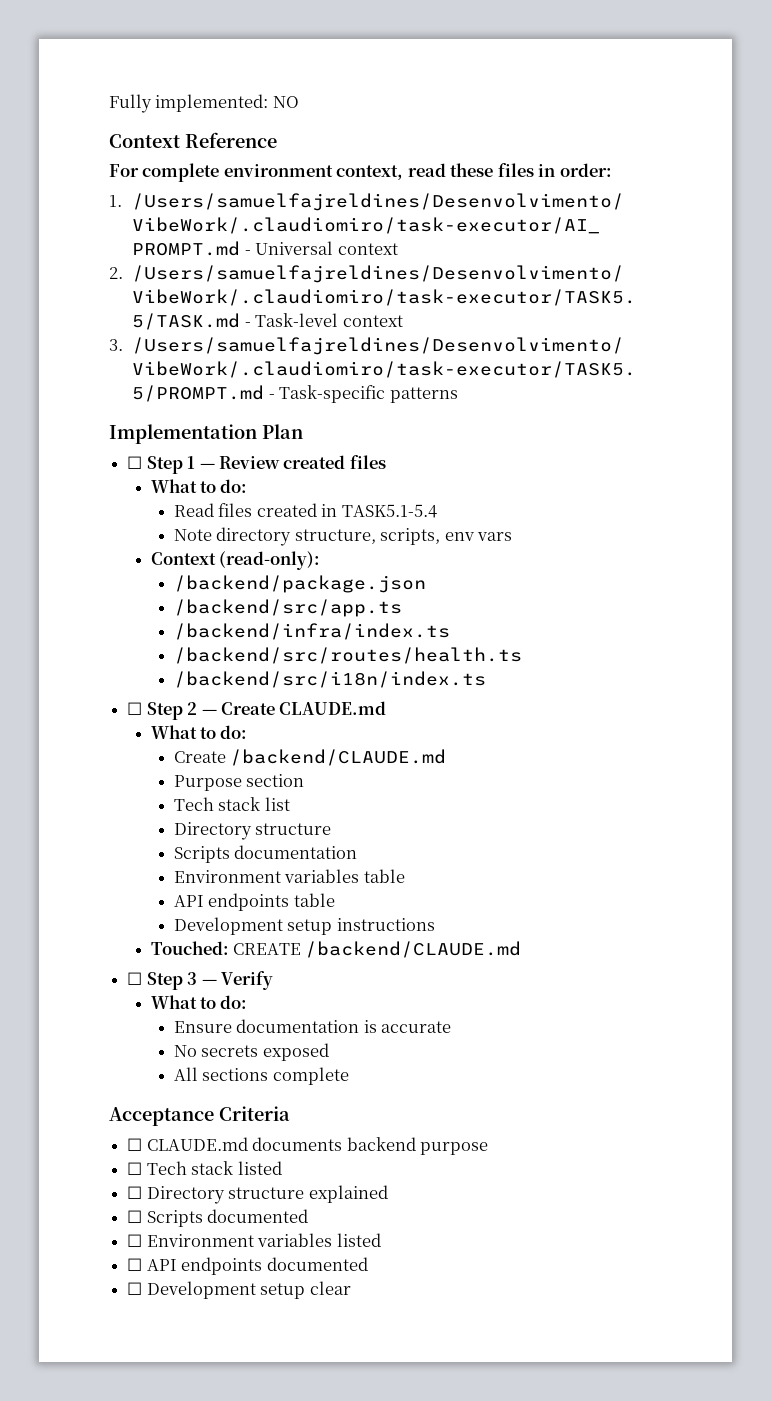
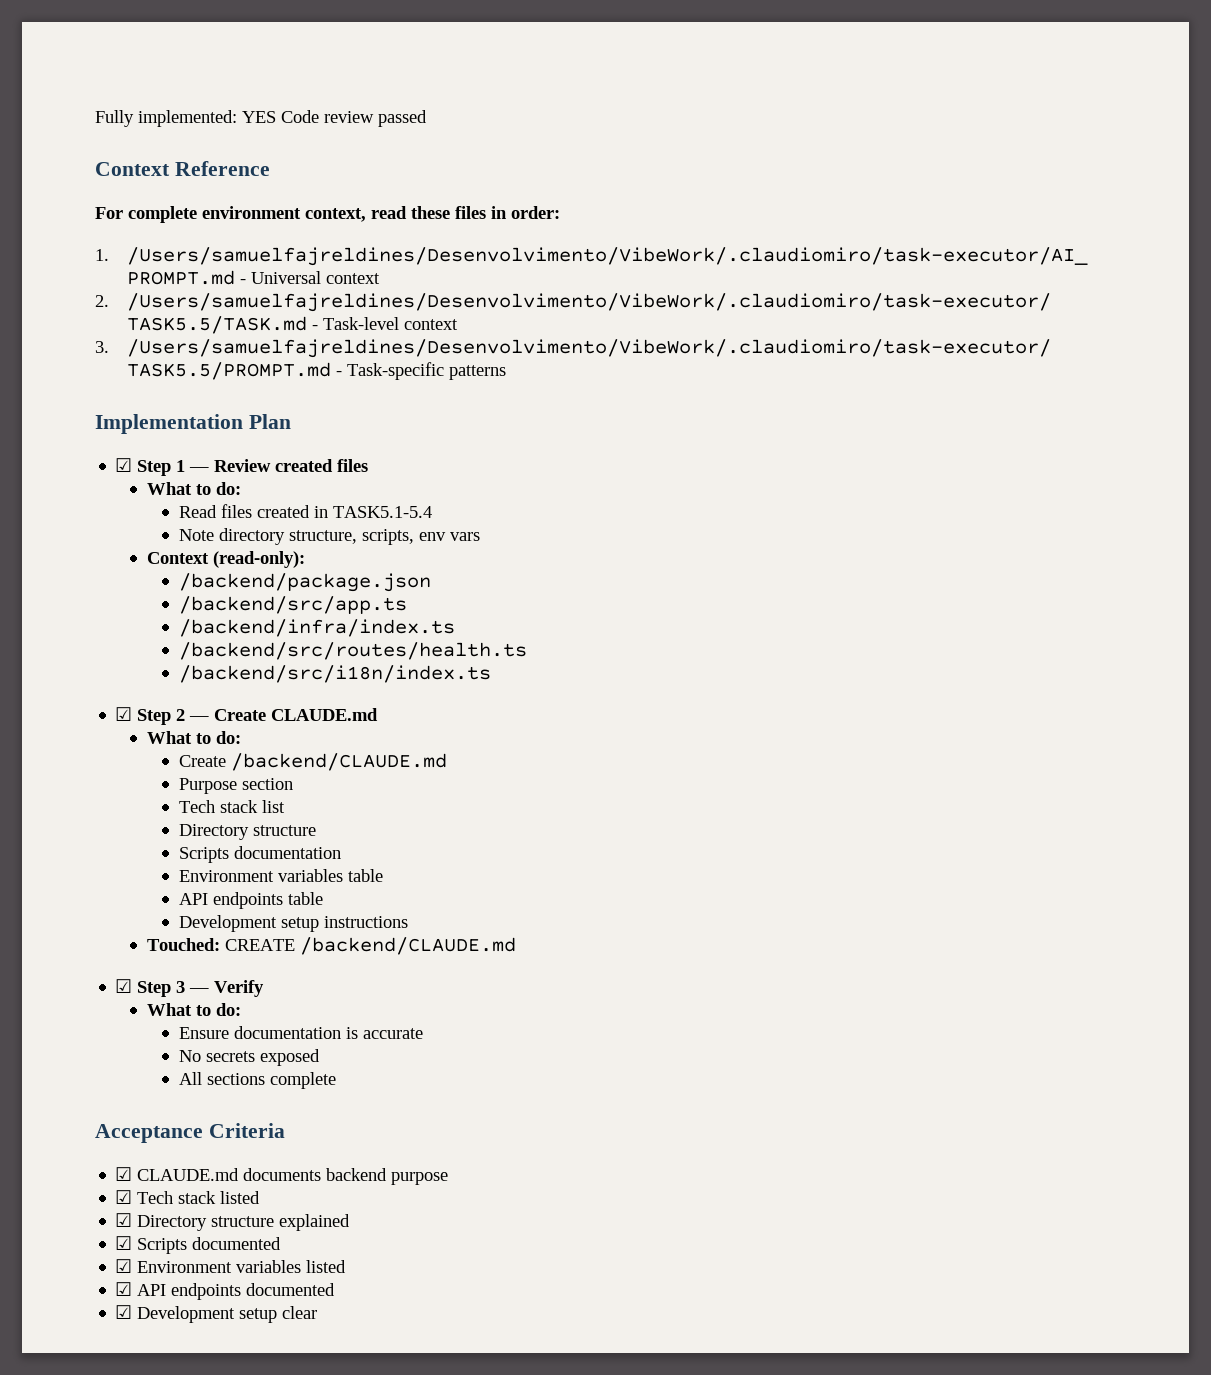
[272,96,299,108] NO -> [242,110,427,127] YES Code review passed
[127,456,143,469] ☐ -> [115,458,133,472] ☑
[127,702,143,715] ☐ -> [115,707,133,721] ☑
[127,972,143,985] ☐ -> [115,979,133,993] ☑
[127,1138,143,1151] ☐ -> [115,1167,133,1181] ☑
[127,1162,143,1175] ☐ -> [115,1190,133,1204] ☑
[127,1186,143,1199] ☐ -> [115,1213,133,1227] ☑
[127,1210,143,1223] ☐ -> [115,1236,133,1250] ☑
[127,1234,143,1247] ☐ -> [115,1259,133,1273] ☑
[127,1258,143,1271] ☐ -> [115,1282,133,1296] ☑
[127,1282,143,1295] ☐ -> [115,1305,133,1319] ☑

